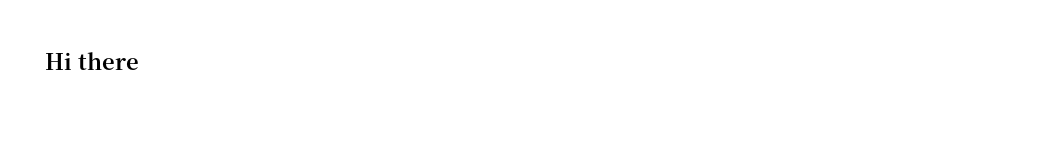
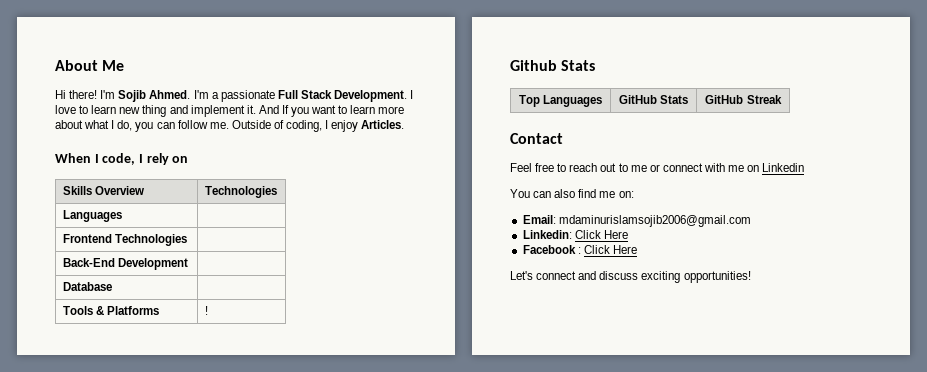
[45,52,139,70] Hi there -> [55,60,125,71] [55,90,414,102] [55,105,405,117] [55,120,405,132] [55,153,189,165] [62,186,144,195] [204,186,277,198] [62,210,122,222] [62,234,187,246] [62,258,188,270] [62,282,112,291] [62,306,159,315] [204,306,208,315] [510,60,596,71] [518,95,603,107] [618,95,689,104] [705,95,782,104] [510,133,563,144] [510,163,805,172] [510,189,634,198] [522,215,751,227] [522,230,628,239] [522,245,637,254] [510,271,751,283] About Me // Hi there! I'm Sojib Ahmed. I'm a passionate Full Stack Development. I love to learn new thing and implement it. And If you want to learn more about what I do, you can follow me. Outside of coding, I enjoy Articles. // When I code, I rely on // Skills Overview | Technologies // Languages | // Frontend Technologies | // Back-End Development | // Database | // Tools & Platforms | ! // Github Stats // Top Languages | GitHub Stats | GitHub Streak // Contact // Feel free to reach out to me or connect with me on Linkedin // You can also find me on: // Email: mdaminurislamsojib2006@gmail.com // Linkedin: Click Here // Facebook : Click Here // Let's connect and discuss exciting opportunities!

